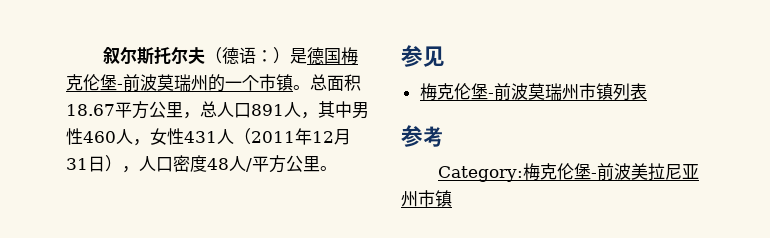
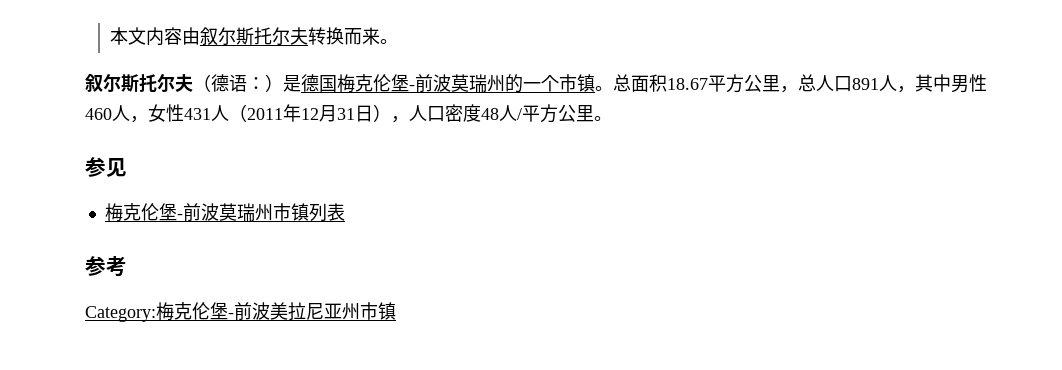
(102, 55) none -> [110,27,399,46] 本文内容由叙尔斯托尔夫转换而来。 //

